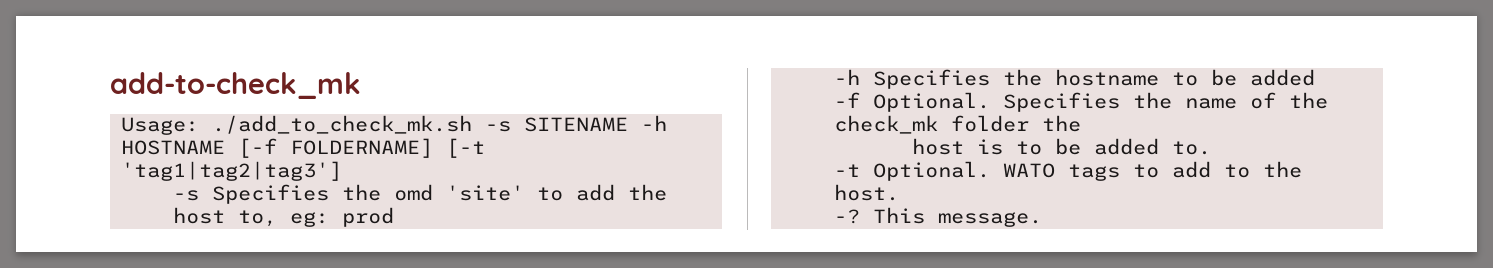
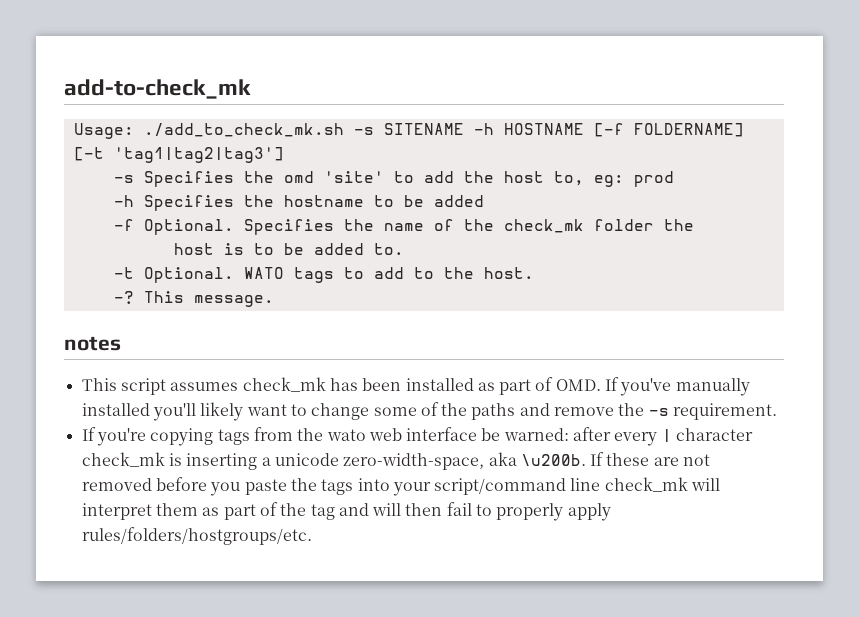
(1043, 219) none -> [64,336,121,351] [81,377,750,396] [81,402,778,421] [81,427,754,446] [81,452,711,470] [81,477,721,496] [81,502,611,521] [81,527,312,545] // notes // This script assumes check_mk has been installed as part of OMD. If you've manually installed you'll likely want to change some of the paths and remove the -s requirement. // If you're copying tags from the wato web interface be warned: after every | character check_mk is inserting a unicode zero-width-space, aka \u200b. If these are not removed before you paste the tags into your script/command line check_mk will interpret them as part of the tag and will then fail to properly apply rules/folders/hostgroups/etc.

